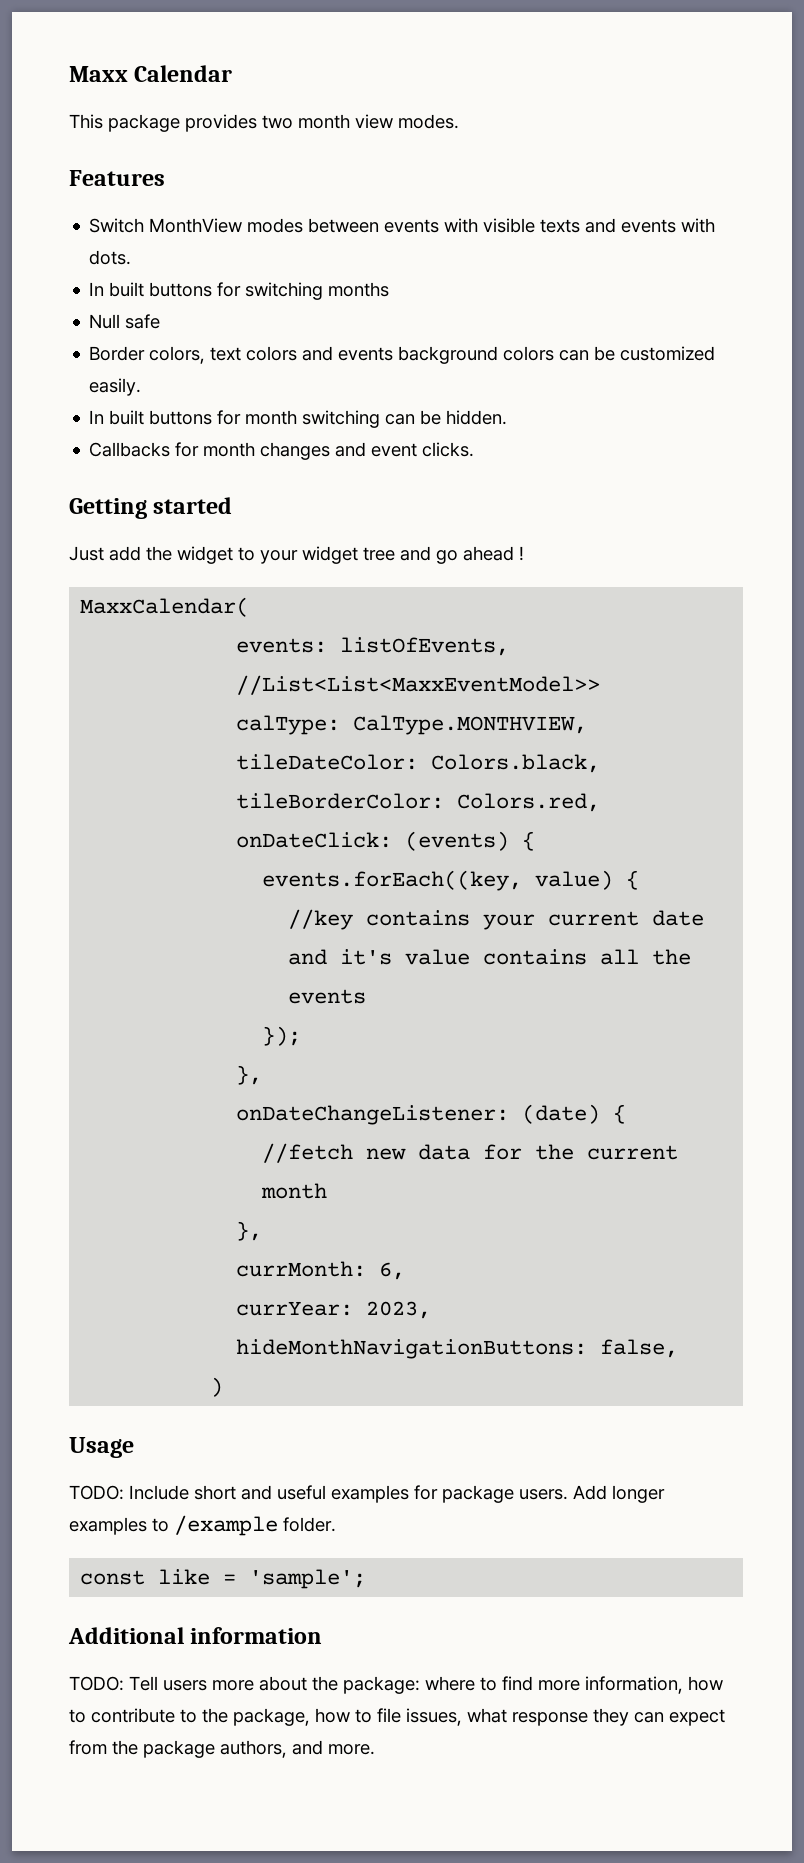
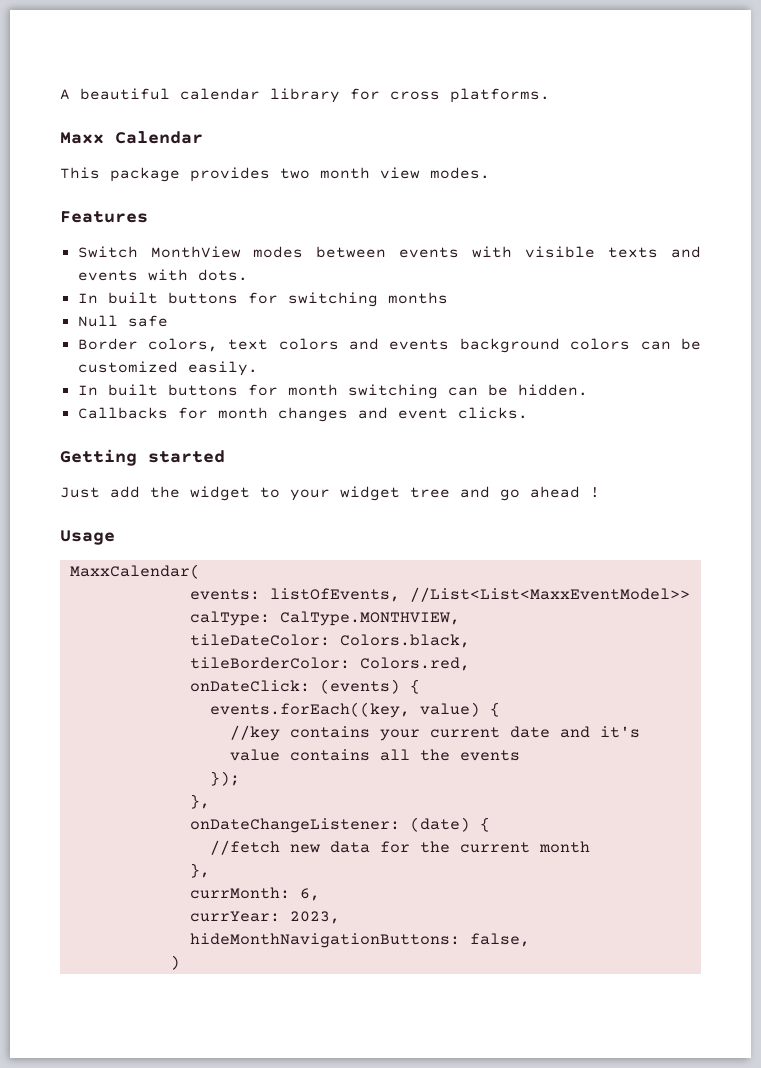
(69, 74) none -> [60,88,550,103] A beautiful calendar library for cross platforms. //
(524, 553) none -> [60,530,115,545] // Usage
[69,1437,134,1458] [69,1485,665,1503] [69,1515,336,1536] [80,1569,367,1589] [68,1627,323,1644] [69,1676,723,1694] [69,1708,725,1726] [69,1740,375,1758] // Usage // TODO: Include short and useful examples for package users. Add longer examples to /example folder. // const like = 'sample'; // Additional information // TODO: Tell users more about the package: where to find more information, how to contribute to the package, how to file issues, what response they can expect from the package authors, and more. -> (180, 962) none

